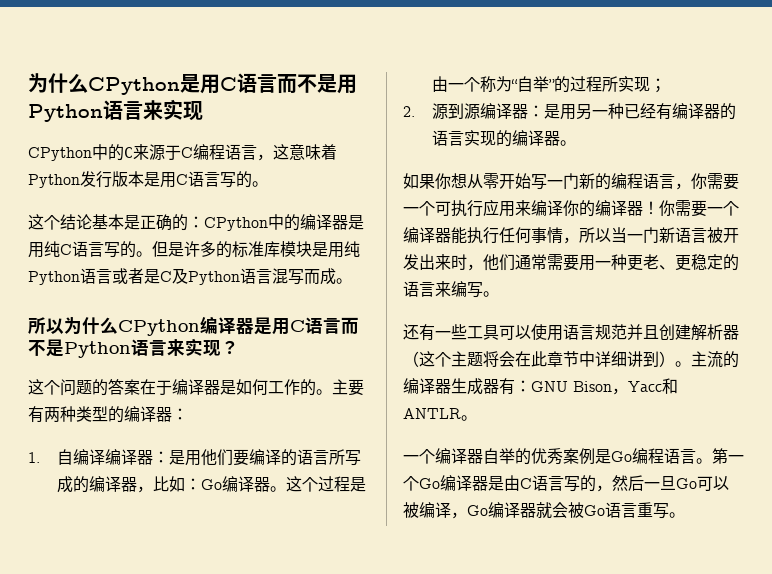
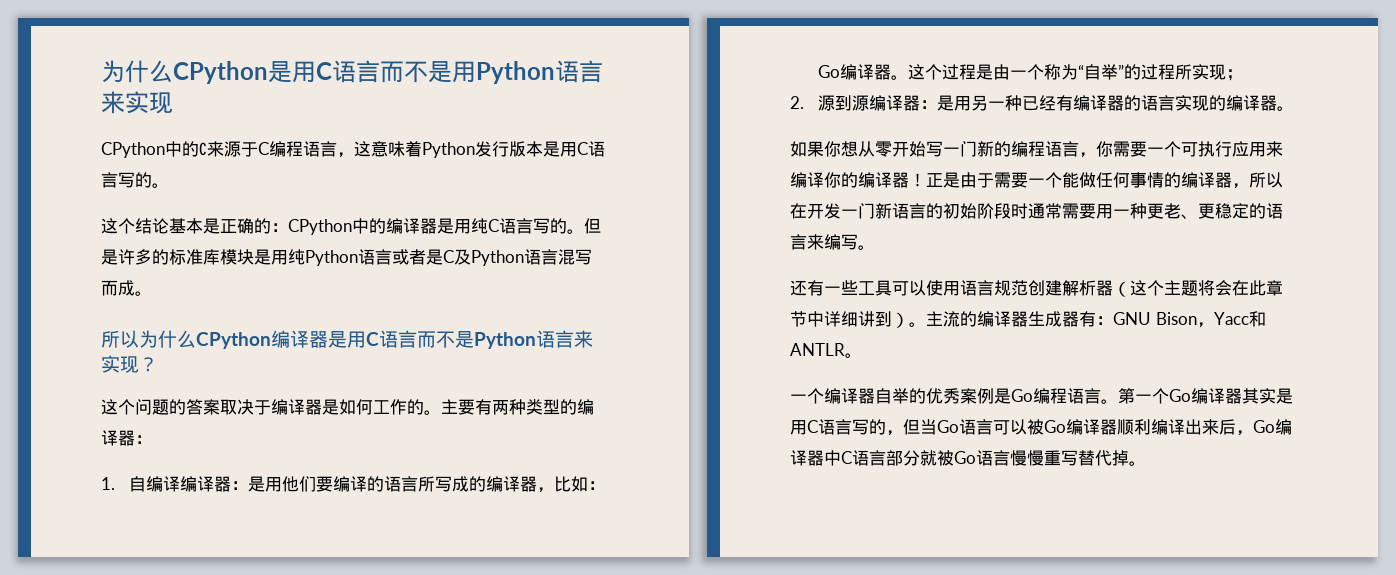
[140,379,156,395] 在 -> [220,399,254,415] 取决
[659,200,739,217] [403,227,739,244] [403,254,515,271] 你需要一个编译器能执行任何事情，所以当一门新语言被开发出来时，他们 -> [926,172,1283,189] [790,203,1028,219] 正是由于需要一个能做任何事情的编译器，所以在开发一门新语言的初始阶段时
[627,324,659,340] 并且 -> (1028, 288) none
[488,475,520,491] 是由 -> [1242,388,1293,404] [790,420,807,435] 其实是用
[612,475,729,491] [403,502,669,519] 然后一旦Go可以被编译，Go编译器就会被Go语言重写 -> [903,419,1292,436] [790,450,1129,466] 但当Go语言可以被Go编译器顺利编译出来后，Go编译器中C语言部分就被Go语言慢慢重写替代掉

